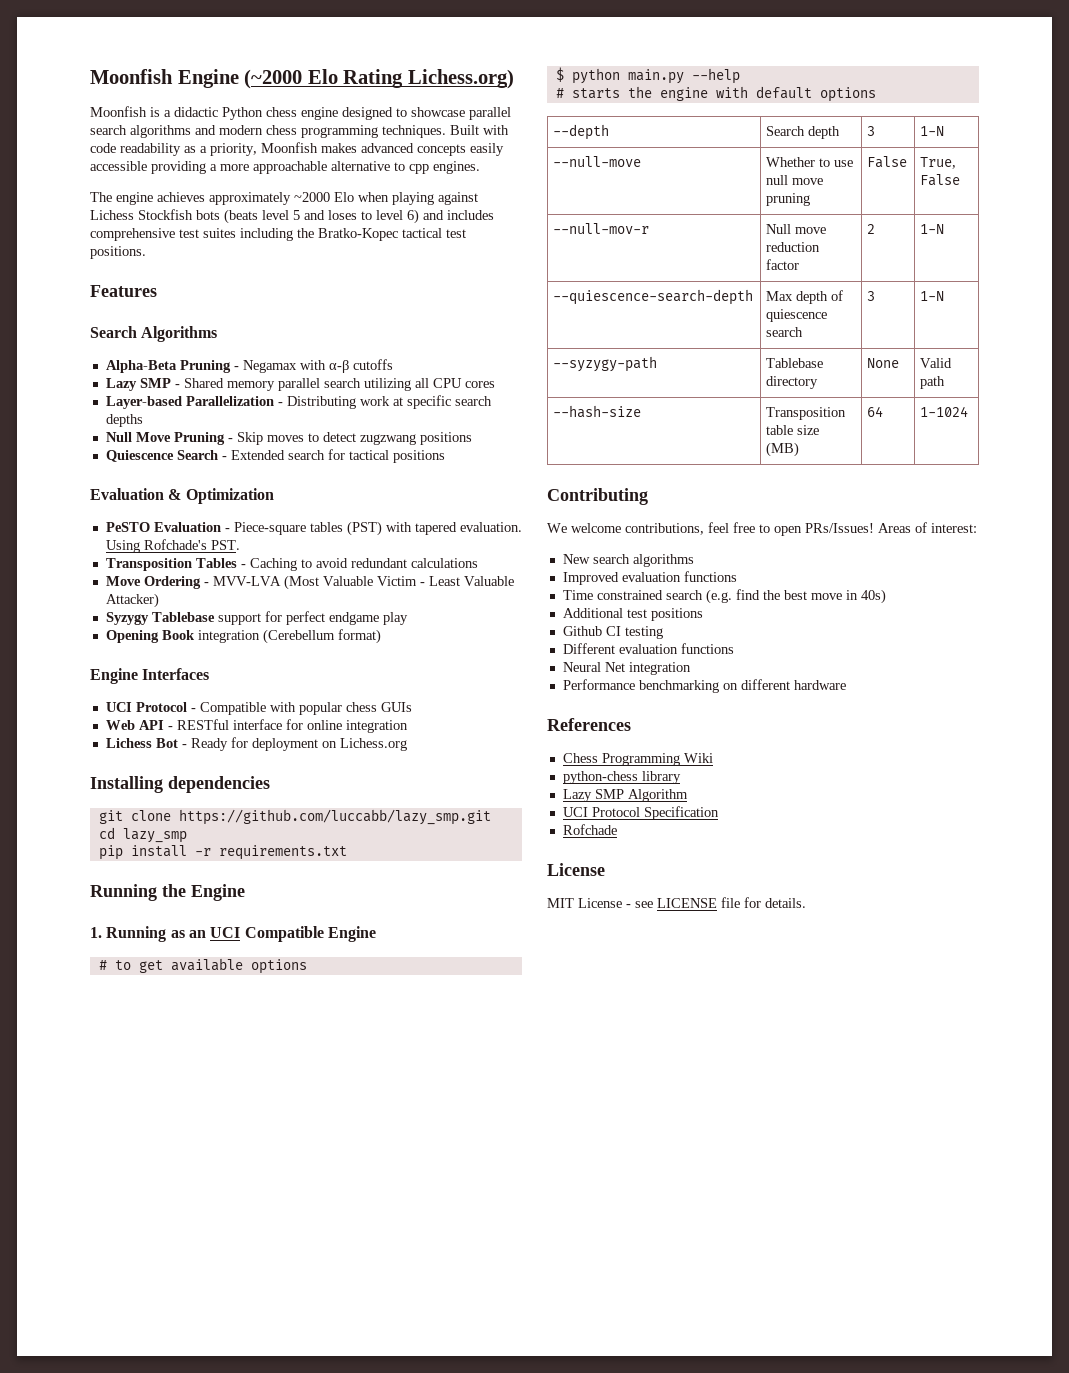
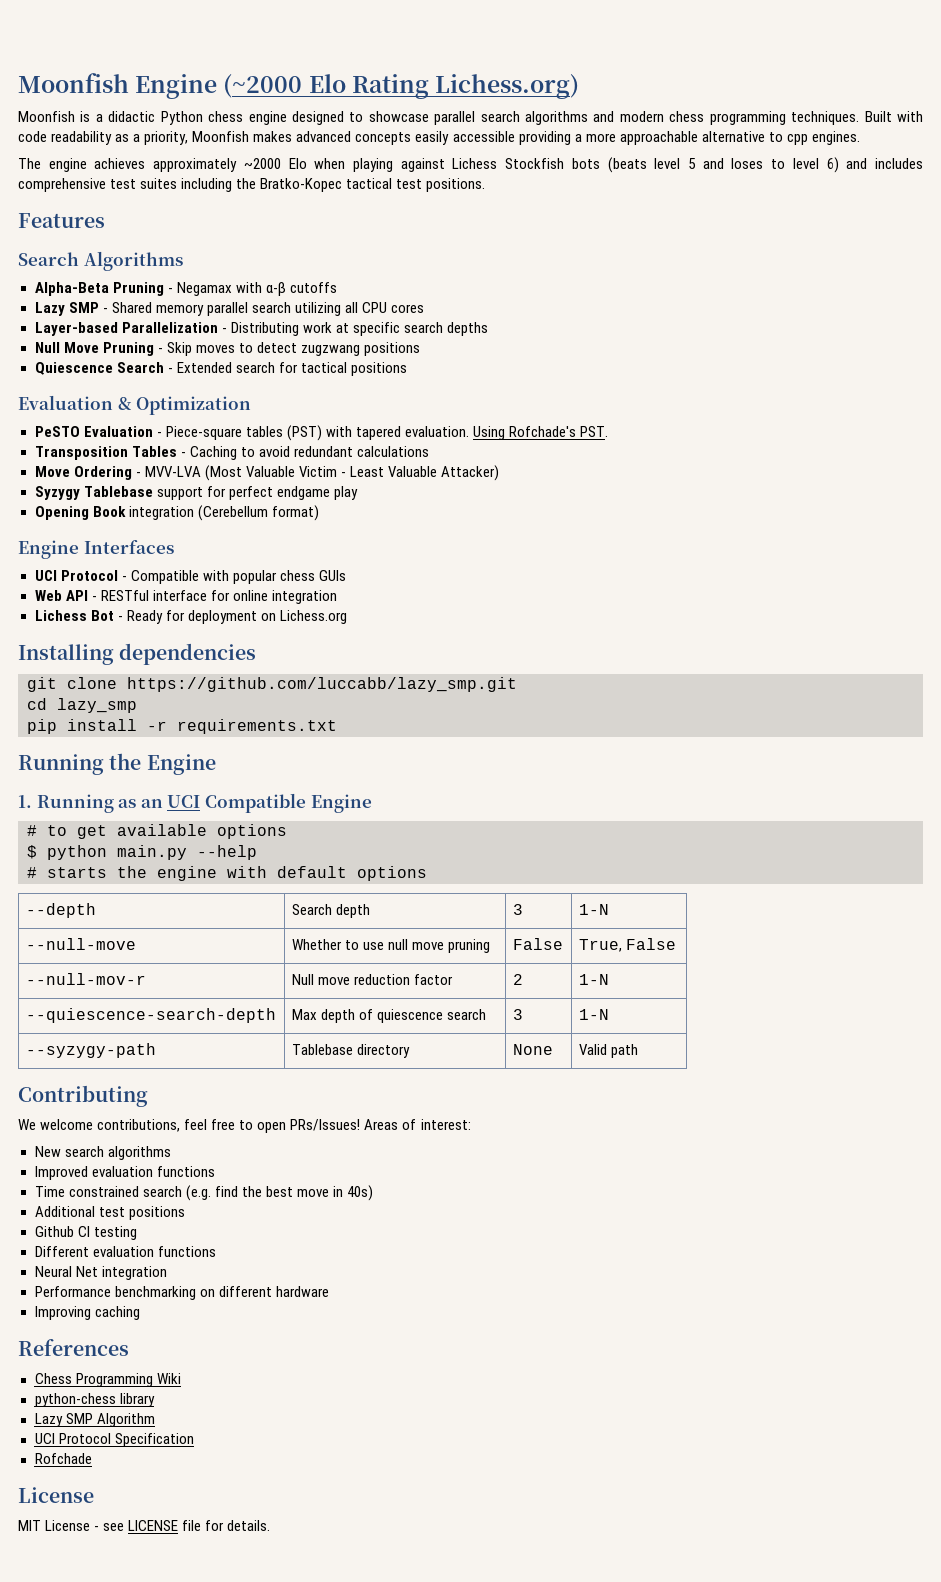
[553,405,642,418] [766,407,847,420] [766,425,820,435] [766,442,800,457] [867,406,884,417] [920,406,969,417] // --hash-size | Transposition table size (MB) | 64 | 1-1024 -> (638, 1051) none
(846, 685) none -> [34,1306,140,1320] // Improving caching

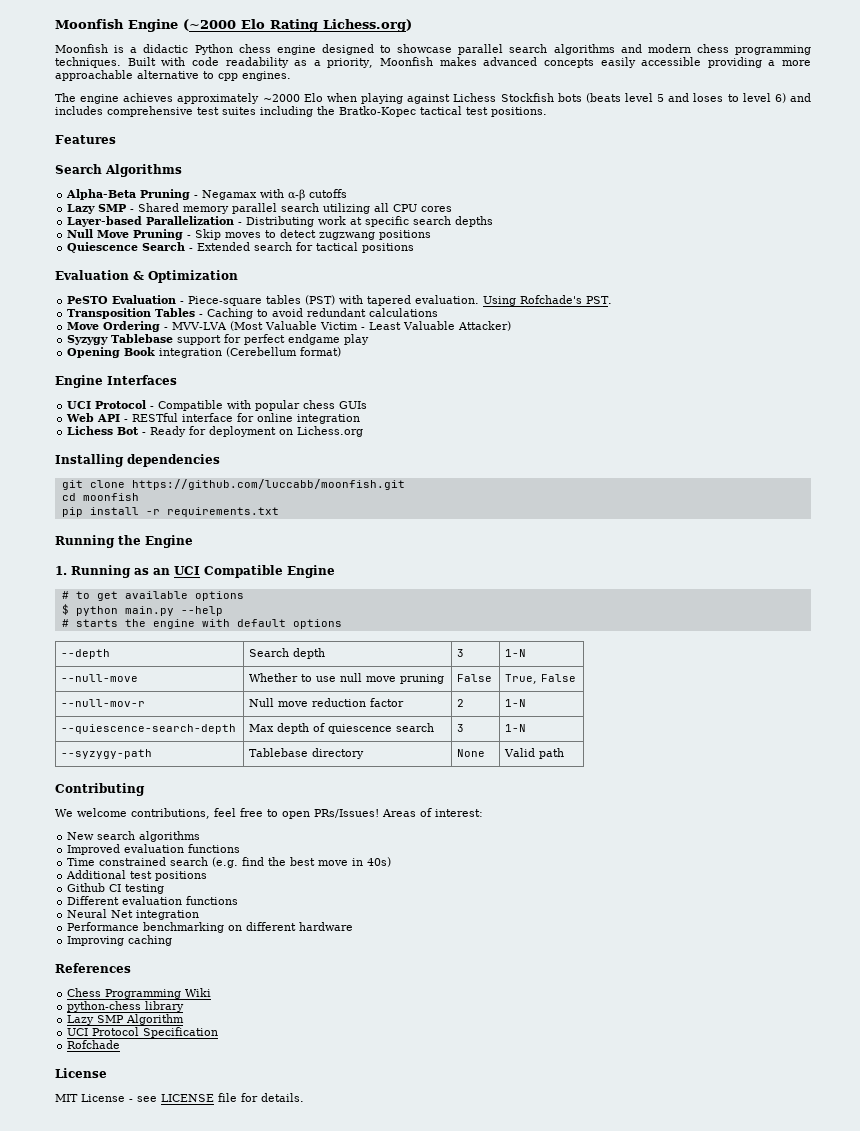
[127,677,517,692] https://github.com/luccabb/lazy_smp.git -> [131,479,405,490] https://github.com/luccabb/moonfish.git
[57,698,137,713] lazy_smp -> [82,493,139,501] moonfish

